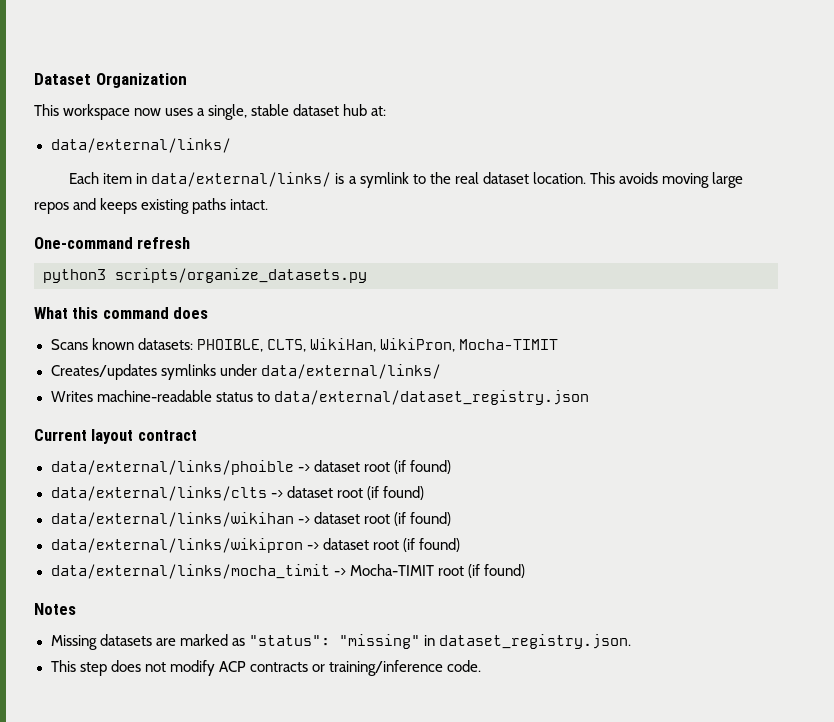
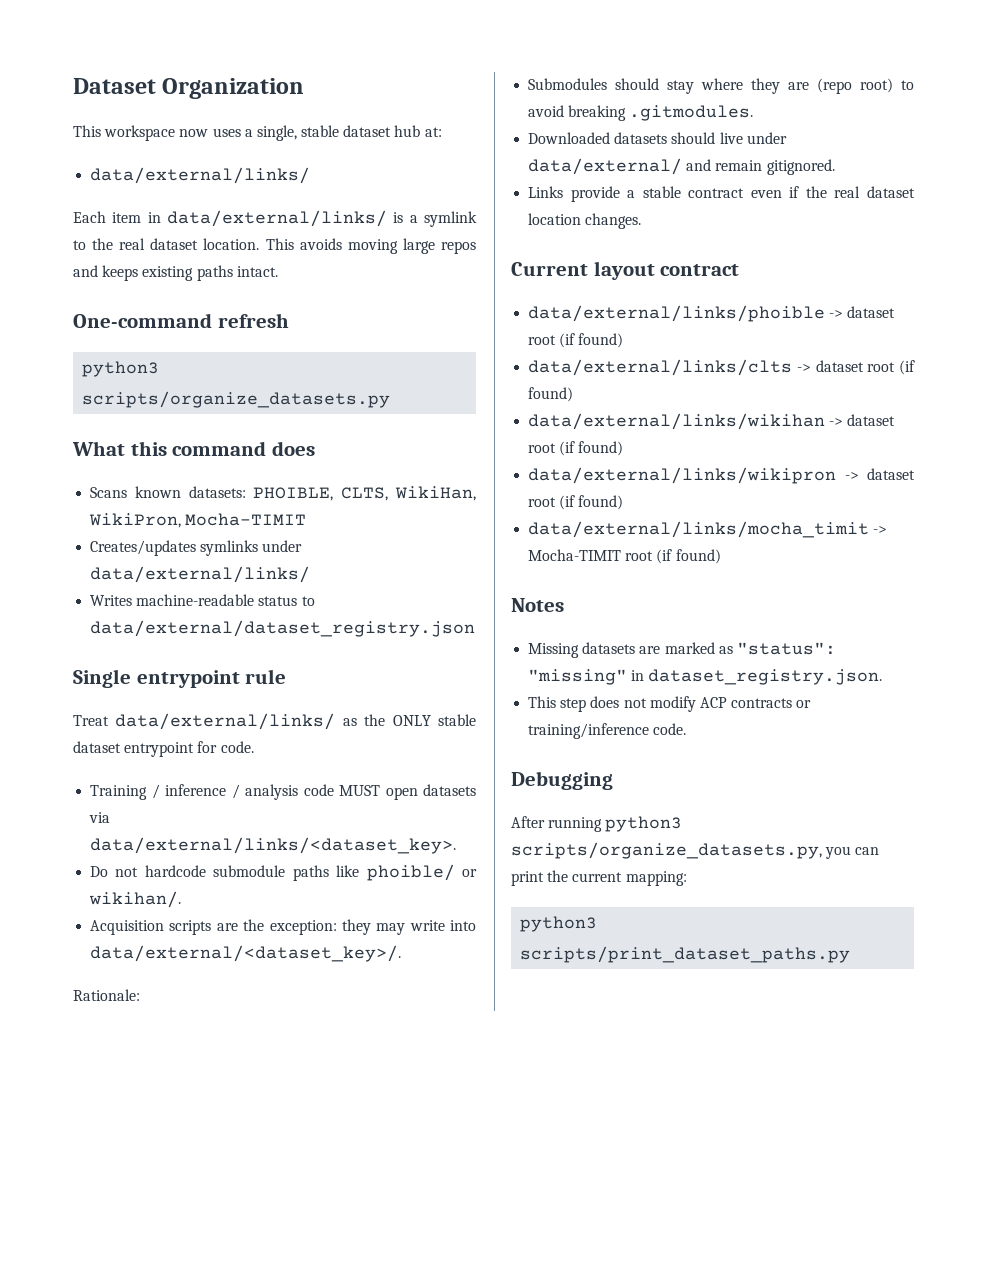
(589, 397) none -> [73,669,287,688] [73,713,476,730] [73,741,254,757] [90,784,476,800] [89,812,111,823] [90,837,457,854] [90,864,477,881] [89,891,182,908] [90,919,476,935] [90,945,402,962] [73,989,140,1001] [528,78,914,94] [528,105,754,121] [528,132,787,144] [528,158,835,175] [528,186,915,202] [528,213,642,229] // Single entrypoint rule // Treat data/external/links/ as the ONLY stable dataset entrypoint for code. // Training / inference / analysis code MUST open datasets via data/external/links/<dataset_key>. // Do not hardcode submodule paths like phoible/ or wikihan/. // Acquisition scripts are the exception: they may write into data/external/<dataset_key>/. // Rationale: // Submodules should stay where they are (repo root) to avoid breaking .gitmodules. // Downloaded datasets should live under data/external/ and remain gitignored. // Links provide a stable contract even if the real dataset location changes.
(481, 666) none -> [511,771,613,790] [511,816,683,832] [511,842,880,859] [511,870,687,886] [520,916,598,932] [520,946,851,963] // Debugging // After running python3 scripts/organize_datasets.py, you can print the current mapping: // python3 scripts/print_dataset_paths.py

